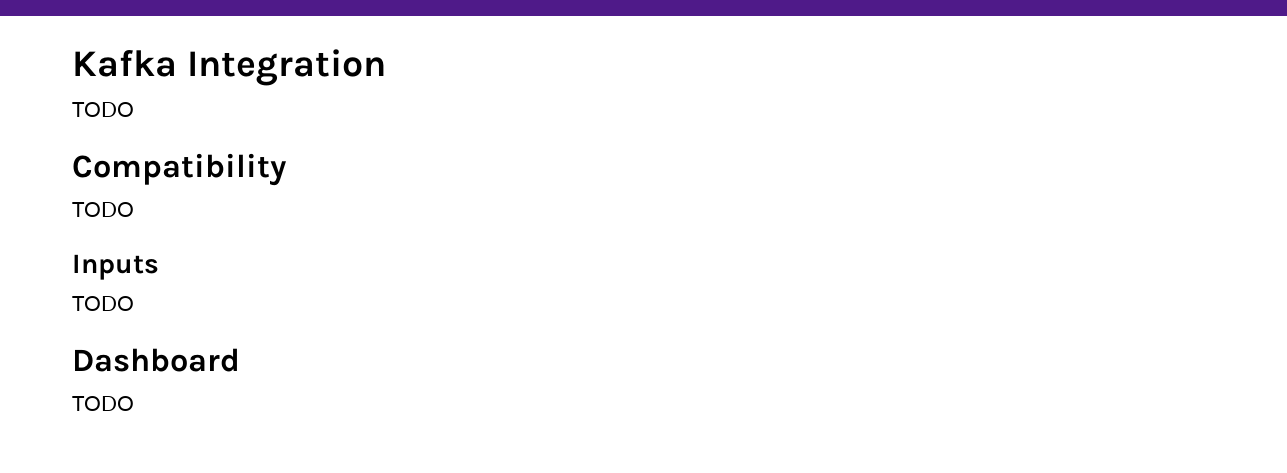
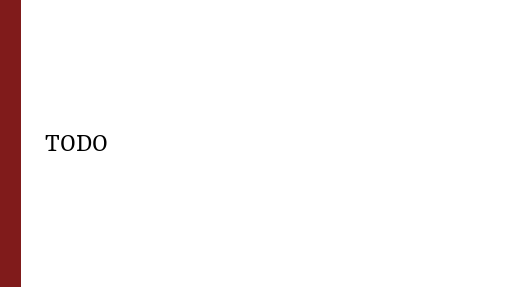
[72,49,387,86] [72,102,134,117] [72,153,286,186] [72,202,134,217] [72,254,159,280] [72,296,134,311] [72,348,240,372] [72,396,134,411] Kafka Integration // TODO // Compatibility // TODO // Inputs // TODO // Dashboard // TODO -> [45,135,108,151] TODO

